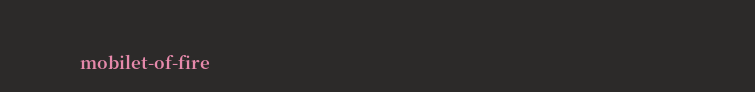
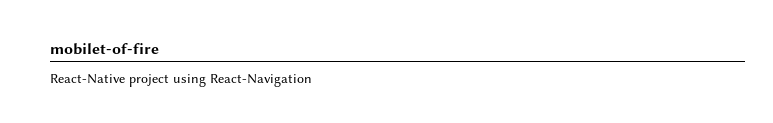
(210, 61) none -> [50,74,312,87] // React-Native project using React-Navigation

